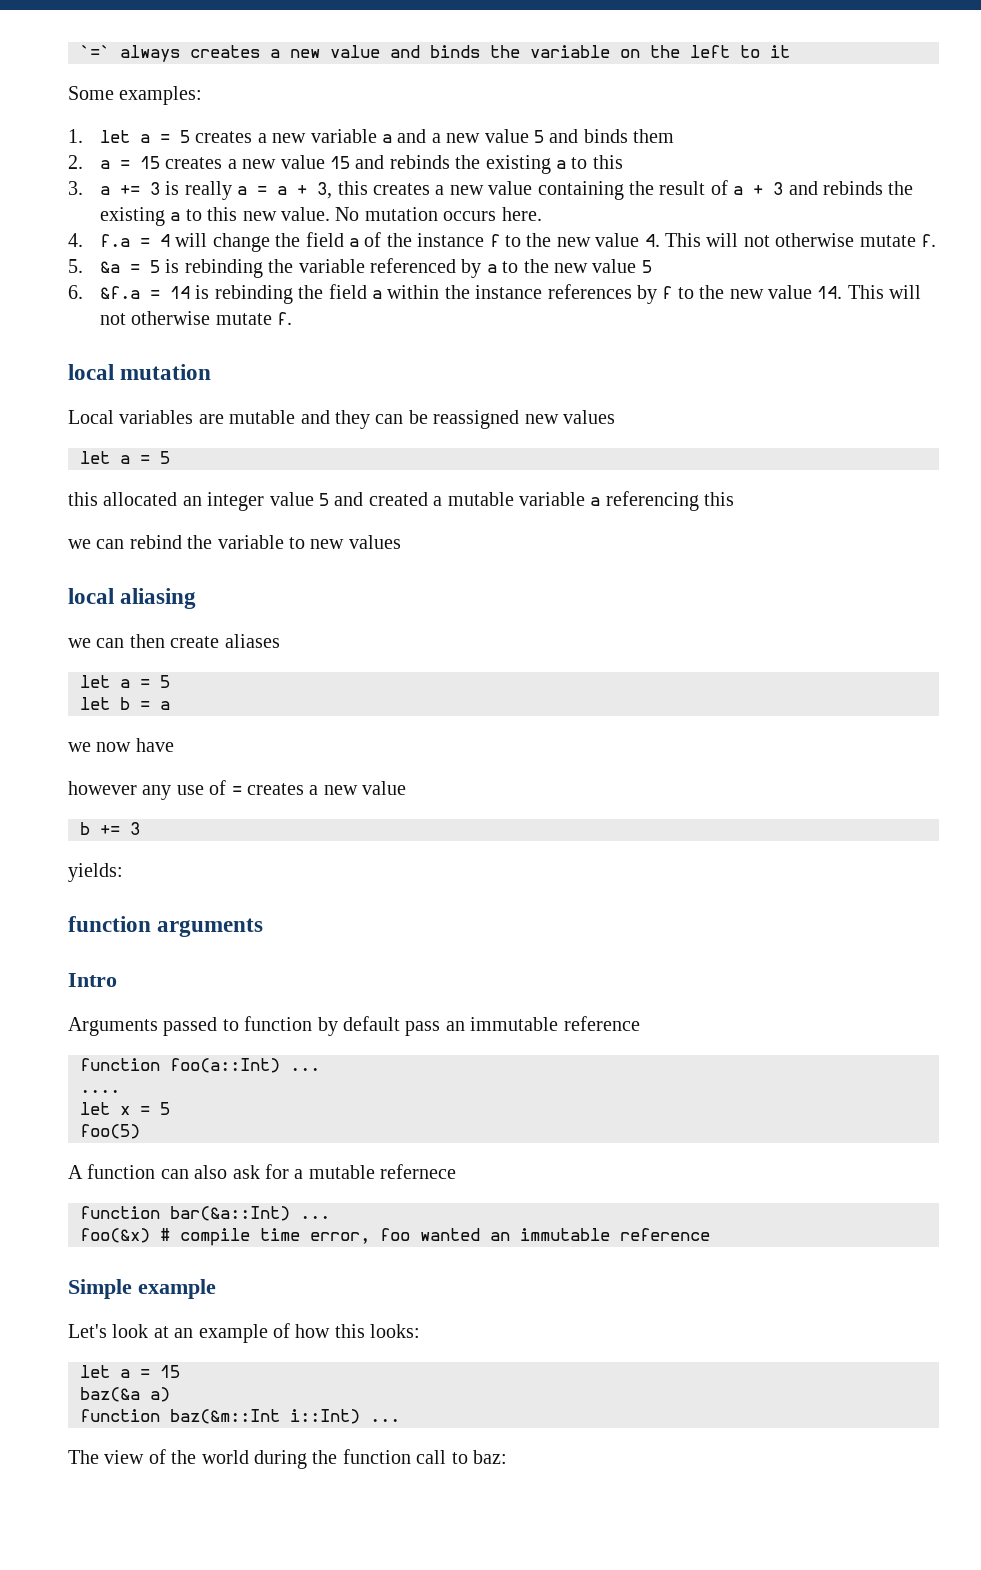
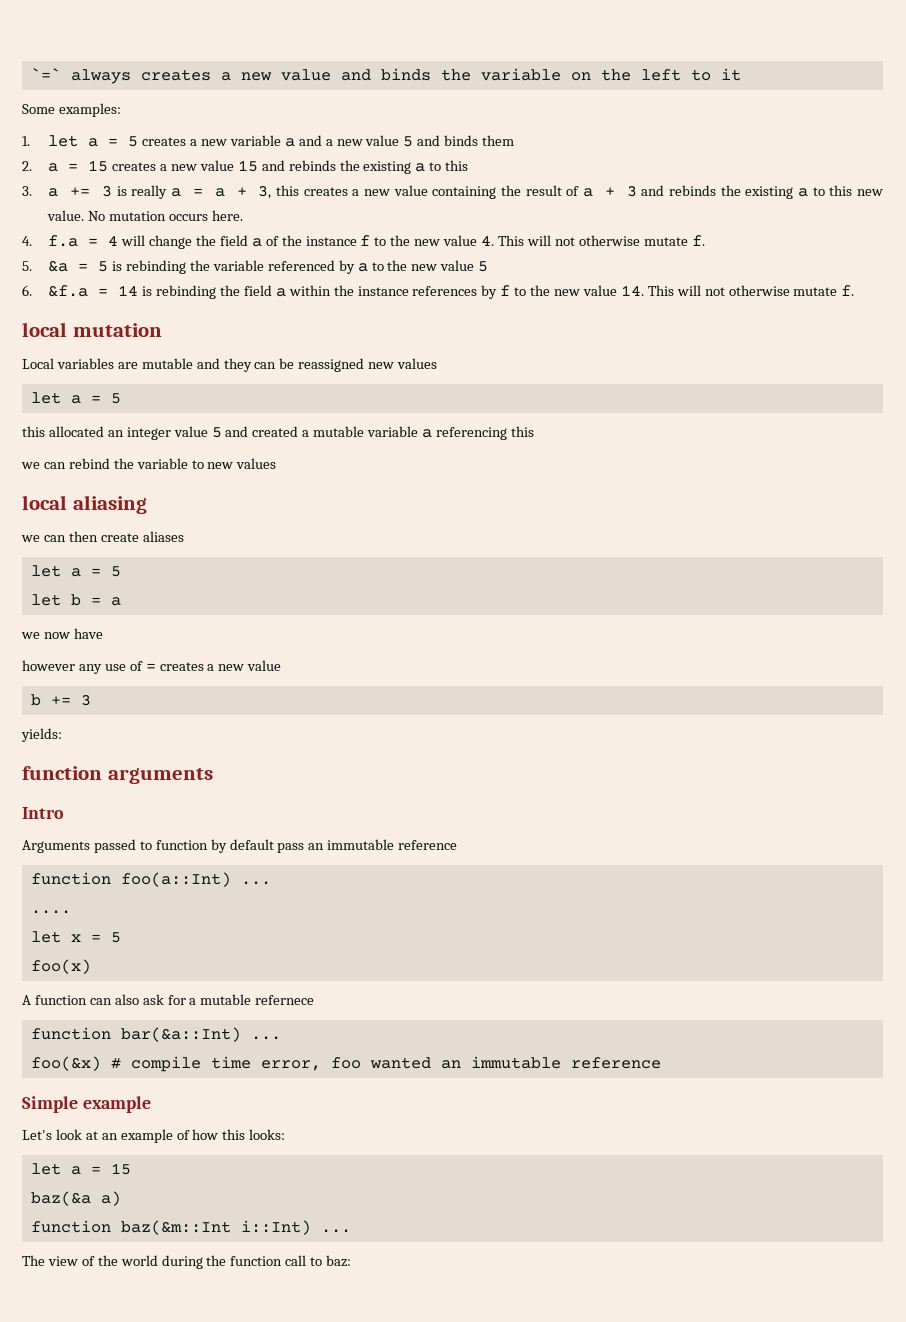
[80,1124,140,1139] foo(5) -> [30,959,91,974] foo(x)

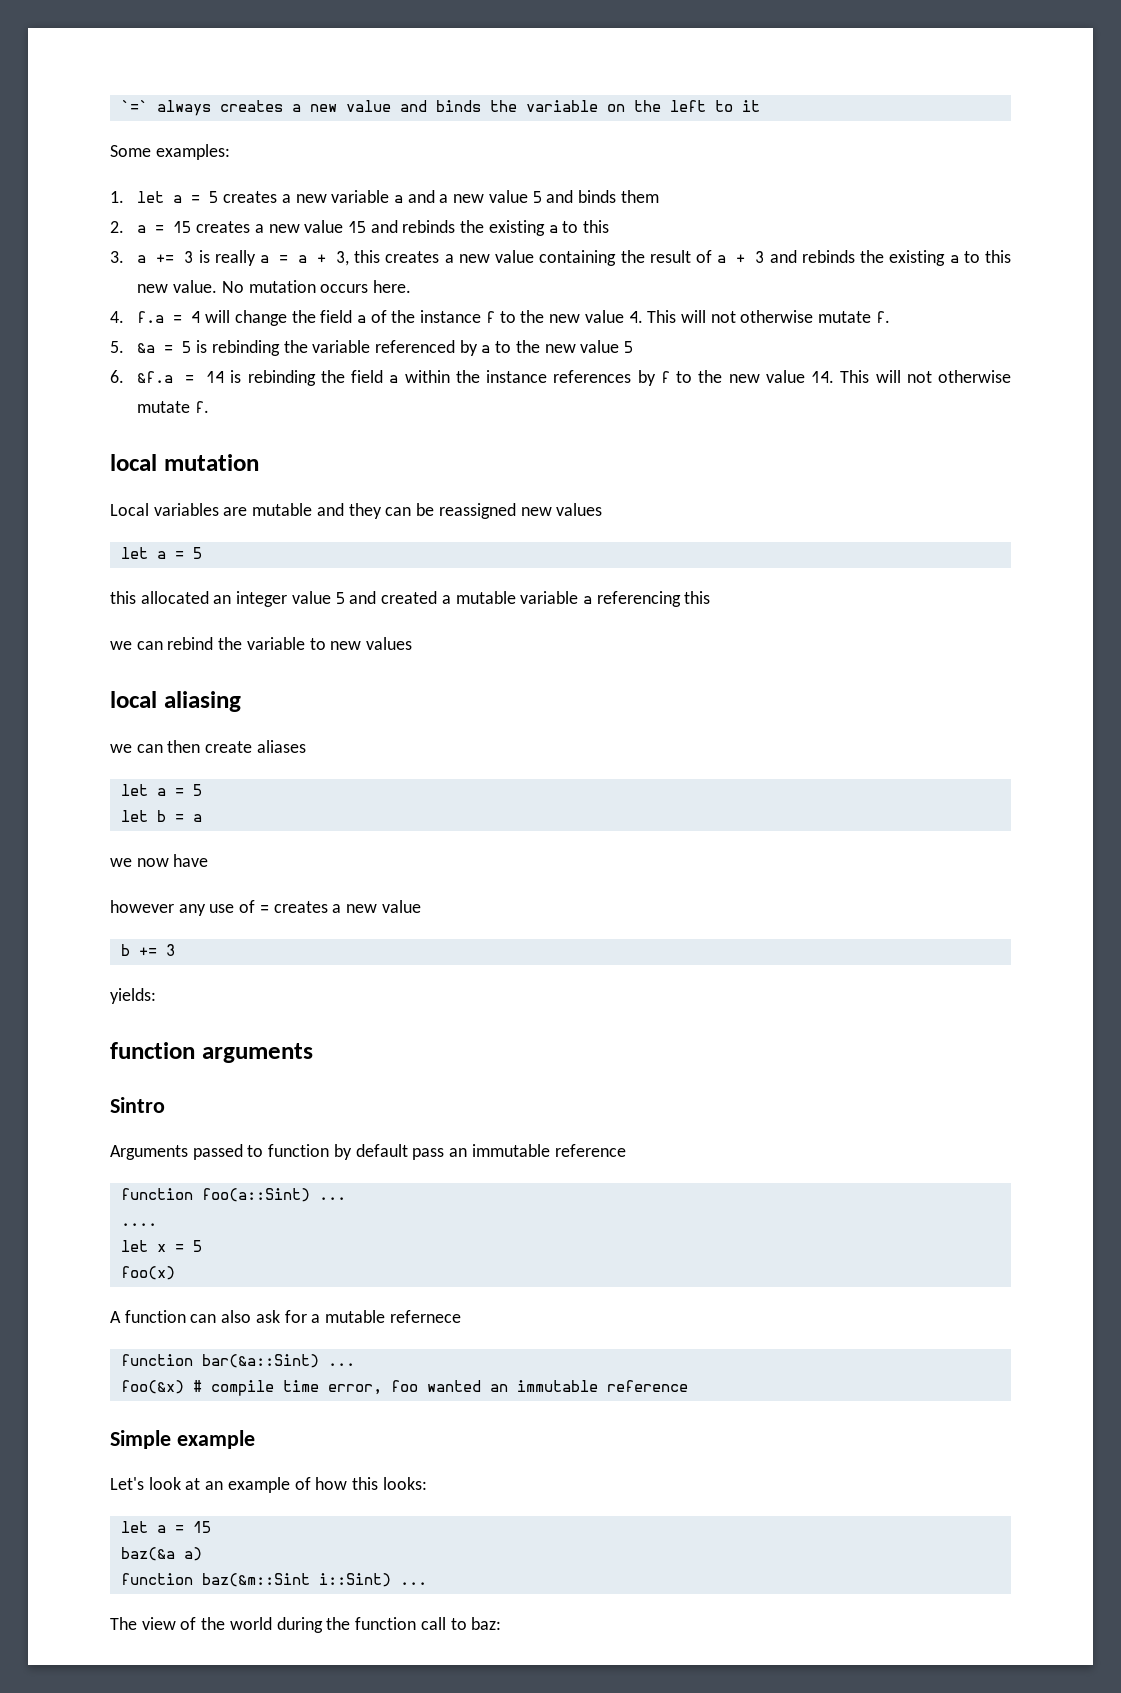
[22,807,64,819] Intro -> [110,1097,165,1113] Sintro
[120,872,231,887] foo(a::Int) -> [201,1188,310,1202] foo(a::Sint)
[120,1027,241,1042] bar(&a::Int) -> [201,1354,319,1368] bar(&a::Sint)
[120,1220,311,1235] baz(&m::Int i::Int) -> [201,1573,391,1587] baz(&m::Sint i::Sint)

